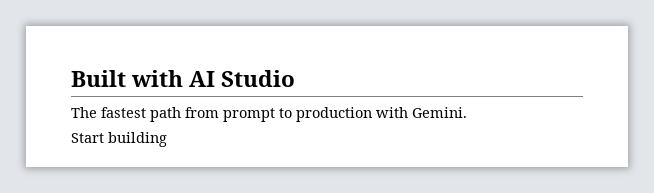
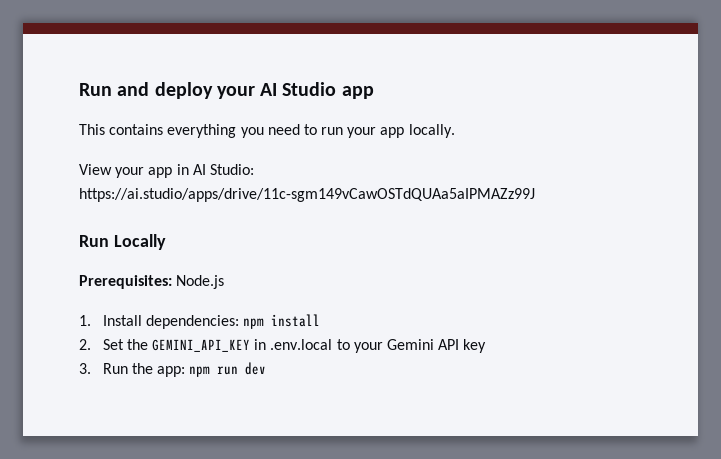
[71,70,296,87] [71,107,467,122] [71,132,167,147] Built with AI Studio // The fastest path from prompt to production with Gemini. // Start building -> [79,82,374,99] [79,124,455,138] [79,164,254,178] [79,188,535,202] [79,234,166,250] [79,275,225,289] [79,314,321,329] [79,339,487,353] [79,362,267,377] Run and deploy your AI Studio app // This contains everything you need to run your app locally. // View your app in AI Studio: https://ai.studio/apps/drive/11c-sgm149vCawOSTdQUAa5aIPMAZz99J // Run Locally // Prerequisites: Node.js // 1. Install dependencies: npm install // 2. Set the GEMINI_API_KEY in .env.local to your Gemini API key // 3. Run the app: npm run dev

